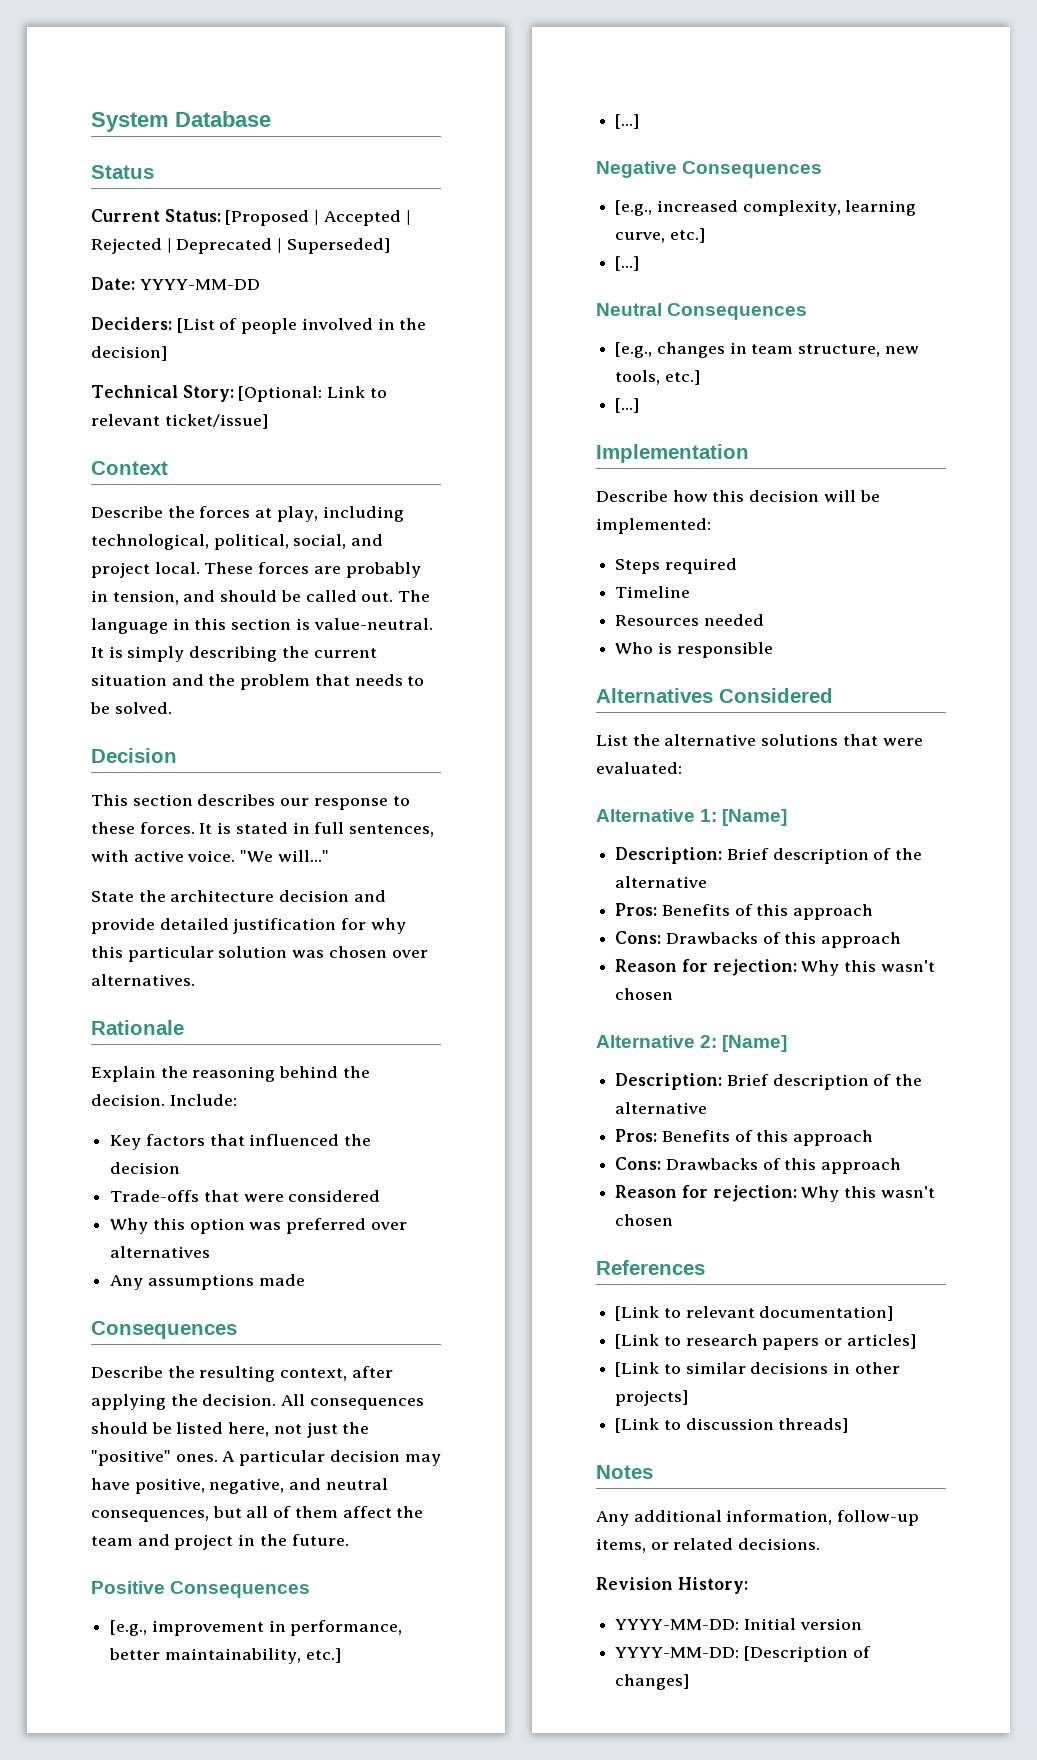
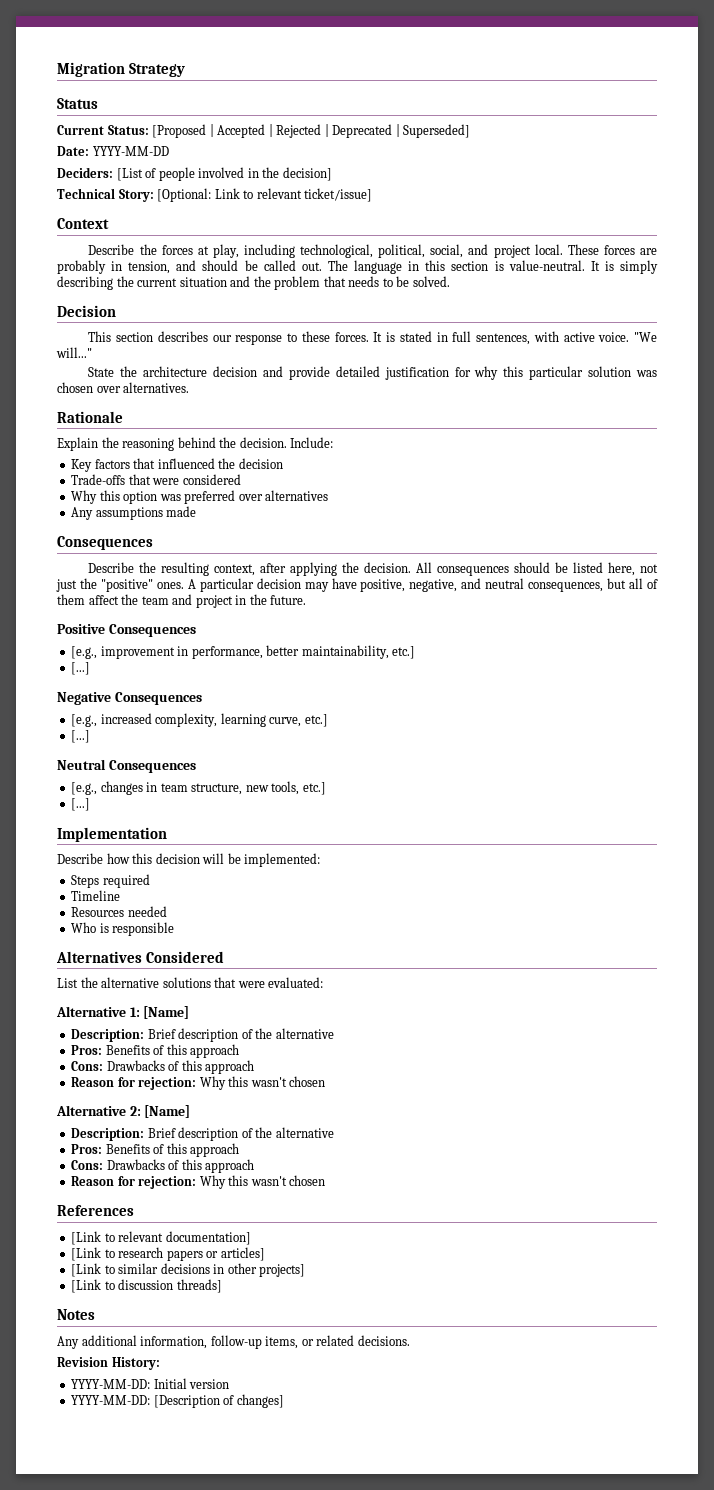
[91,111,271,132] System Database -> [57,62,186,77] Migration Strategy

